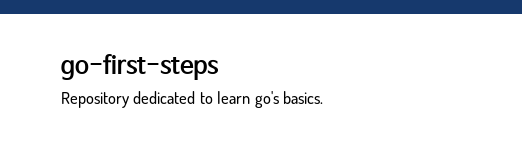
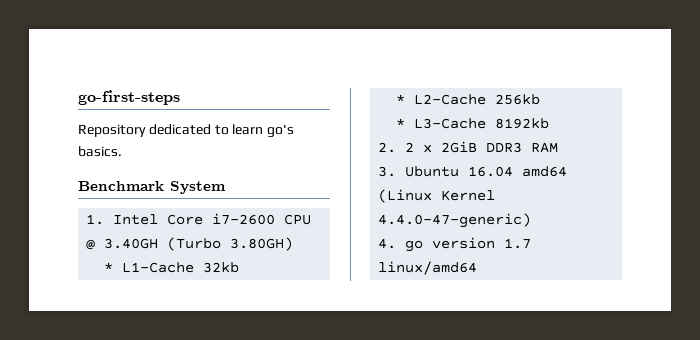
(324, 97) none -> [78,181,226,194] [86,213,312,225] [86,237,294,251] [104,262,240,273] [396,94,541,105] [396,118,550,129] [378,141,559,153] [378,166,568,177] [378,189,496,203] [378,213,532,228] [378,237,532,252] [378,261,478,275] // Benchmark System // 1. Intel Core i7-2600 CPU @ 3.40GH (Turbo 3.80GH) // * L1-Cache 32kb // * L2-Cache 256kb // * L3-Cache 8192kb // 2. 2 x 2GiB DDR3 RAM // 3. Ubuntu 16.04 amd64 (Linux Kernel 4.4.0-47-generic) // 4. go version 1.7 linux/amd64

